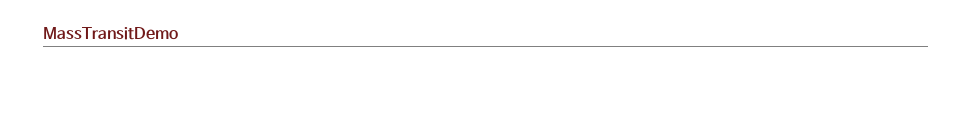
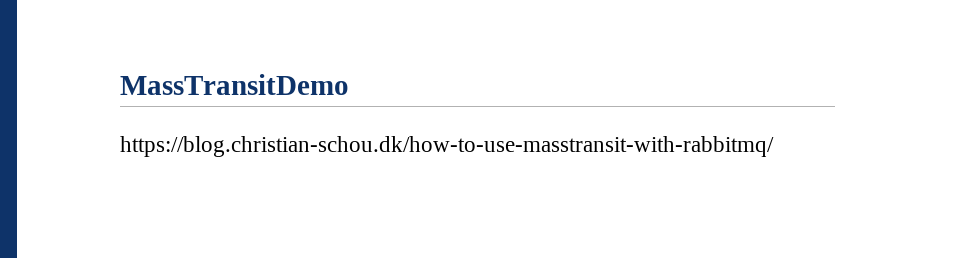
(178, 33) none -> [120,136,774,157] // https://blog.christian-schou.dk/how-to-use-masstransit-with-rabbitmq/

